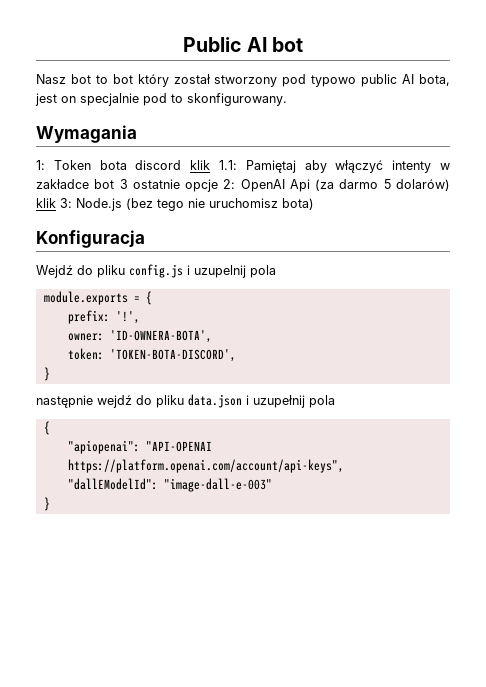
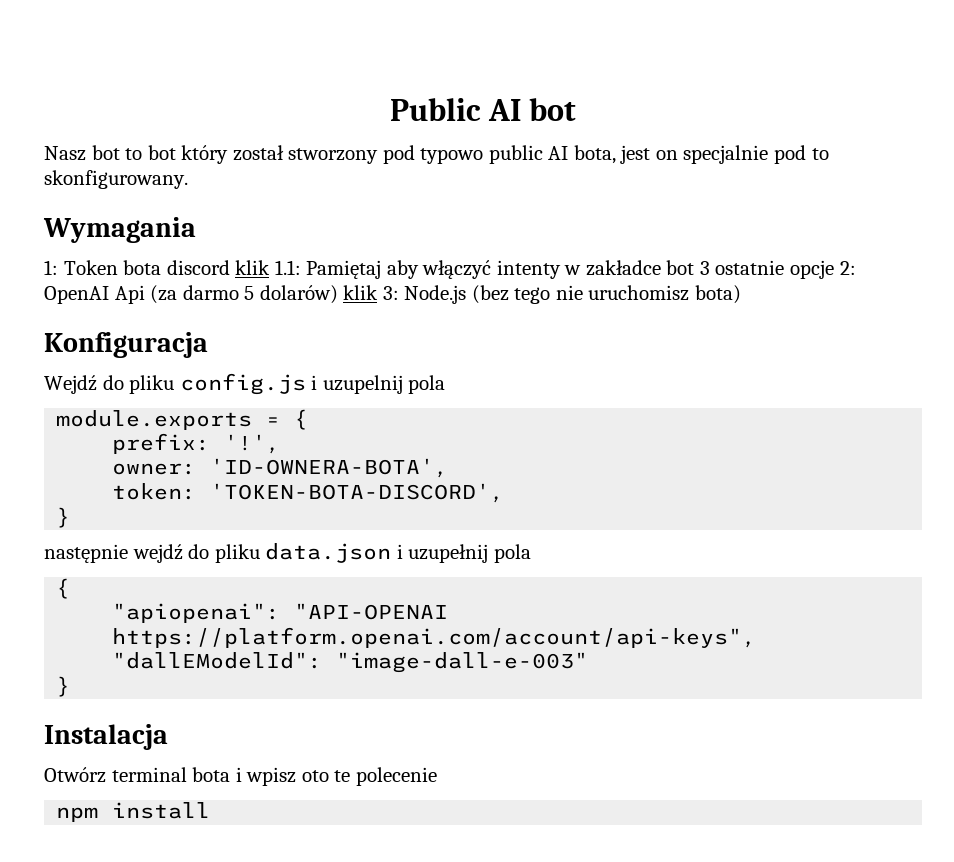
(50, 504) none -> [44,724,168,750] [44,767,437,786] [56,802,211,822] // Instalacja // Otwórz terminal bota i wpisz oto te polecenie // npm install

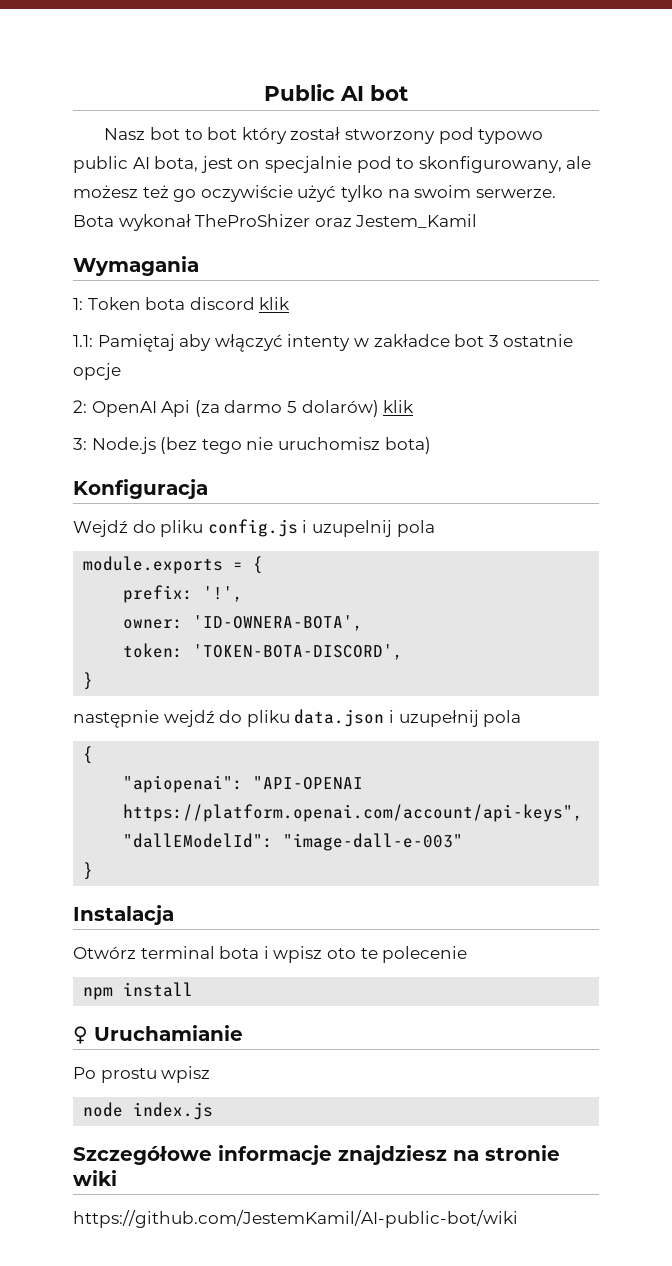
[44,170,188,189] skonfigurowany. -> [418,156,592,173] [73,185,556,202] [73,214,478,231] skonfigurowany, ale możesz też go oczywiście użyć tylko na swoim serwerze. Bota wykonał TheProShizer oraz Jestem_Kamil
(271, 267) none -> (291, 303) //
(835, 269) none -> (121, 371) //
(379, 292) none -> (415, 406) //
(211, 810) none -> [73,1025,243,1044] [73,1066,211,1083] [83,1102,214,1120] [73,1145,560,1165] [73,1170,117,1186] [73,1210,518,1228] // ♀ Uruchamianie // Po prostu wpisz // node index.js // Szczegółowe informacje znajdziesz na stronie wiki // https://github.com/JestemKamil/AI-public-bot/wiki

